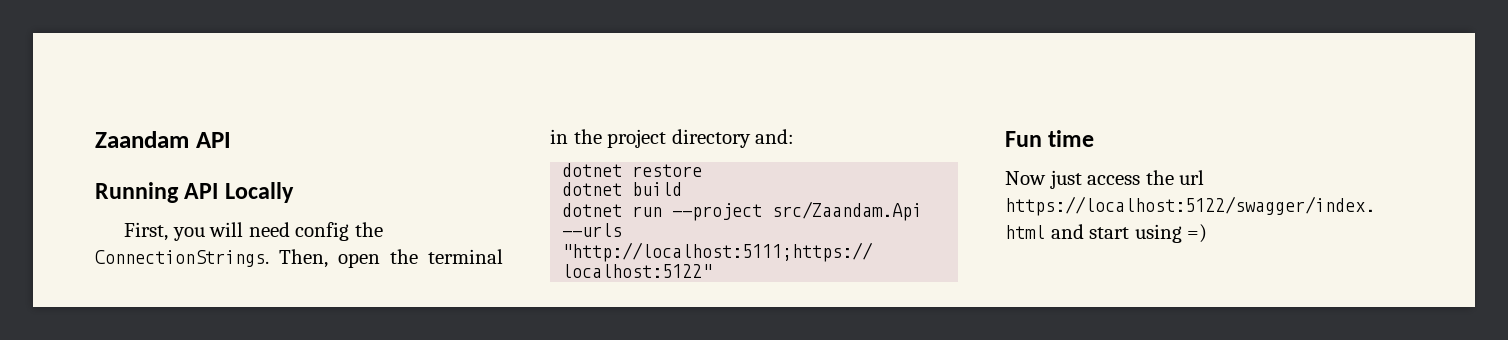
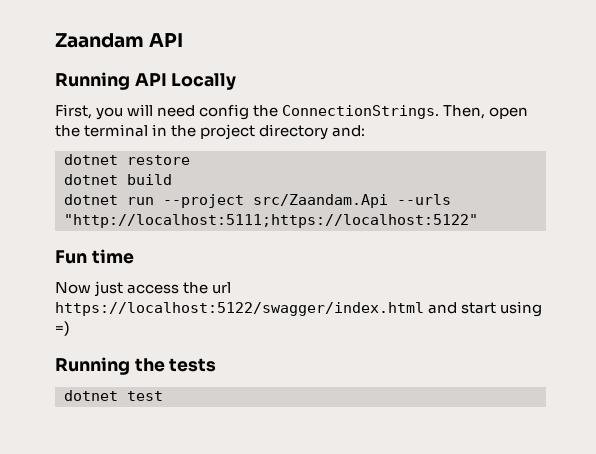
(1208, 233) none -> [55,357,217,375] [64,390,163,401] // Running the tests // dotnet test

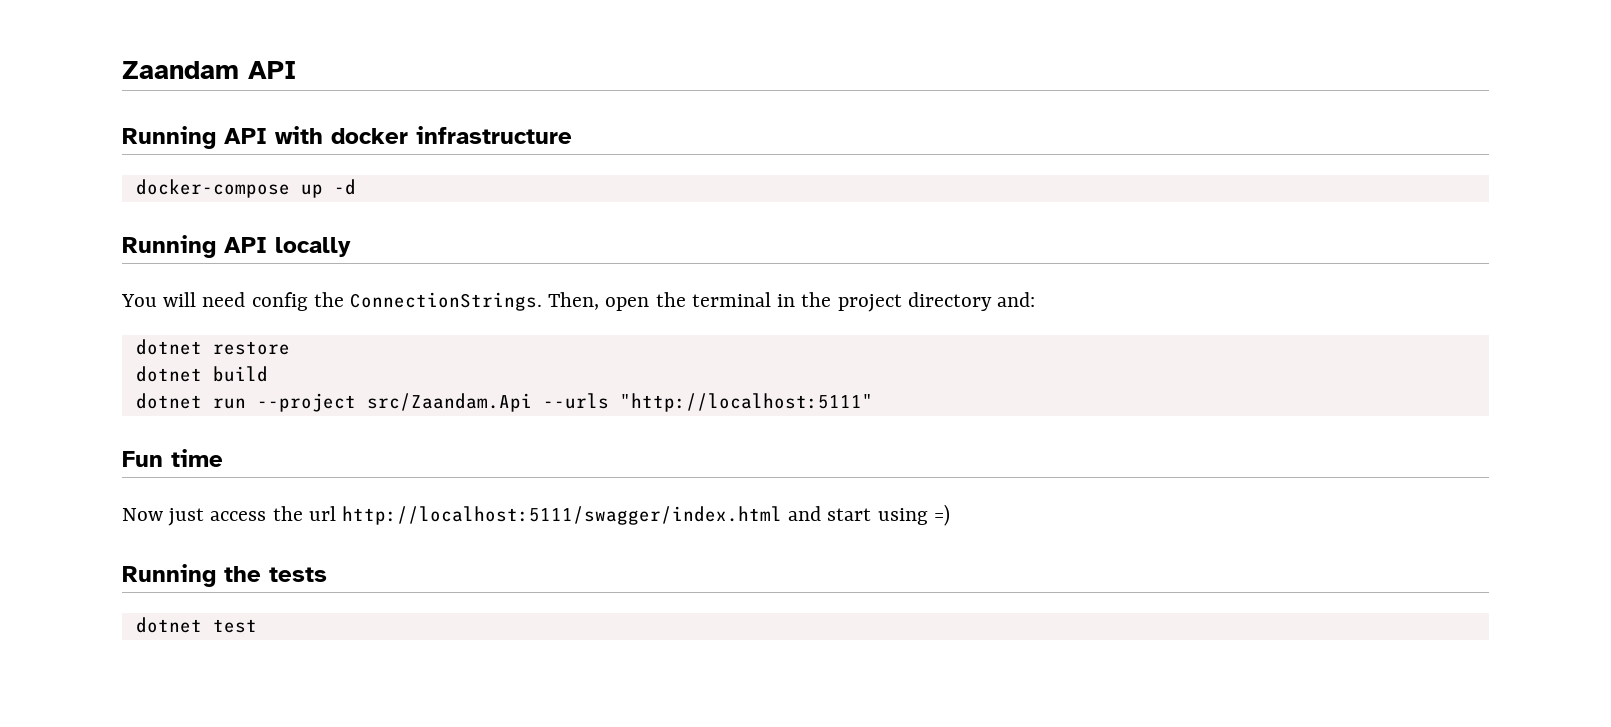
[171,73,237,90] [55,104,124,120] Locally // First, you -> [275,126,572,144] [135,179,356,198] [122,235,351,258] [121,294,157,307] with docker infrastructure // docker-compose up -d // Running API locally // You
[64,214,478,228] "http://localhost:5111;https://localhost:5122" -> [619,393,873,412] "http://localhost:5111"
[55,302,424,316] https://localhost:5122/swagger/index.html -> [342,506,783,525] http://localhost:5111/swagger/index.html

